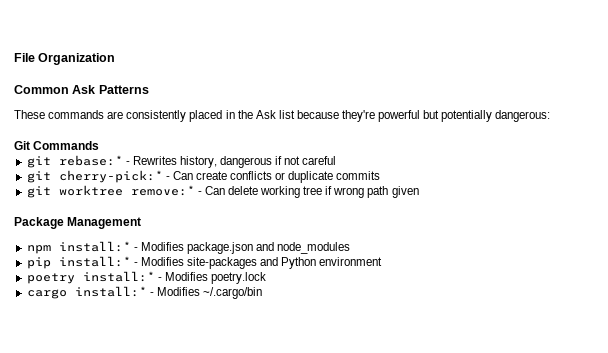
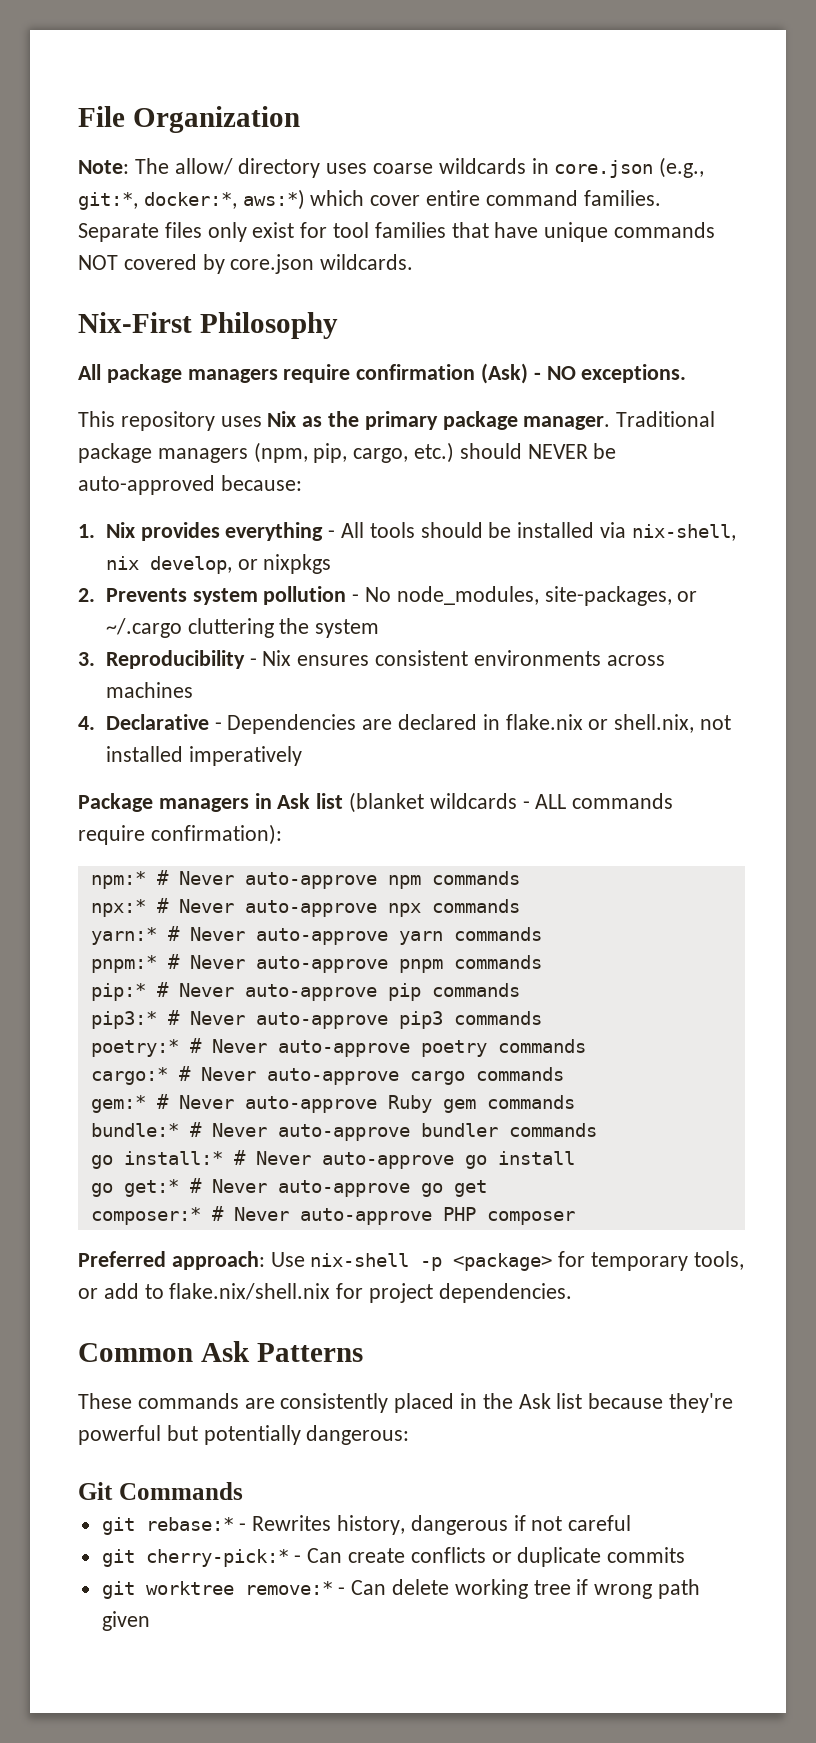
(116, 59) none -> [78,157,705,178] [78,189,661,210] [78,222,716,242] [78,254,414,274] [78,312,338,339] [78,363,687,384] [78,411,716,431] [78,442,617,463] [78,475,302,495] [78,522,736,541] [105,554,332,574] [78,586,698,606] [105,618,380,638] [78,650,665,669] [105,682,193,698] [78,714,731,734] [105,746,302,766] [78,792,674,813] [78,824,282,845] [90,870,520,889] [90,898,520,917] [90,926,542,945] [90,954,542,973] [90,982,520,1001] [90,1010,542,1029] [90,1038,586,1057] [90,1066,564,1085] [90,1094,575,1113] [90,1122,597,1141] [90,1150,575,1169] [90,1178,487,1197] [90,1206,575,1225] [78,1251,744,1271] [78,1283,572,1303] // Note: The allow/ directory uses coarse wildcards in core.json (e.g., git:*, docker:*, aws:*) which cover entire command families. Separate files only exist for tool families that have unique commands NOT covered by core.json wildcards. // Nix-First Philosophy // All package managers require confirmation (Ask) - NO exceptions. // This repository uses Nix as the primary package manager. Traditional package managers (npm, pip, cargo, etc.) should NEVER be auto-approved because: // 1. Nix provides everything - All tools should be installed via nix-shell, nix develop, or nixpkgs // 2. Prevents system pollution - No node_modules, site-packages, or ~/.cargo cluttering the system // 3. Reproducibility - Nix ensures consistent environments across machines // 4. Declarative - Dependencies are declared in flake.nix or shell.nix, not installed imperatively // Package managers in Ask list (blanket wildcards - ALL commands require confirmation): // npm:* # Never auto-approve npm commands // npx:* # Never auto-approve npx commands // yarn:* # Never auto-approve yarn commands // pnpm:* # Never auto-approve pnpm commands // pip:* # Never auto-approve pip commands // pip3:* # Never auto-approve pip3 commands // poetry:* # Never auto-approve poetry commands // cargo:* # Never auto-approve cargo commands // gem:* # Never auto-approve Ruby gem commands // bundle:* # Never auto-approve bundler commands // go install:* # Never auto-approve go install // go get:* # Never auto-approve go get // composer:* # Never auto-approve PHP composer // Preferred approach: Use nix-shell -p <package> for temporary tools, or add to flake.nix/shell.nix for project dependencies.
[14,217,142,229] [26,241,351,254] [26,256,383,269] [26,271,266,284] [26,286,262,299] // Package Management // npm install:* - Modifies package.json and node_modules // pip install:* - Modifies site-packages and Python environment // poetry install:* - Modifies poetry.lock // cargo install:* - Modifies ~/.cargo/bin -> (150, 1621) none

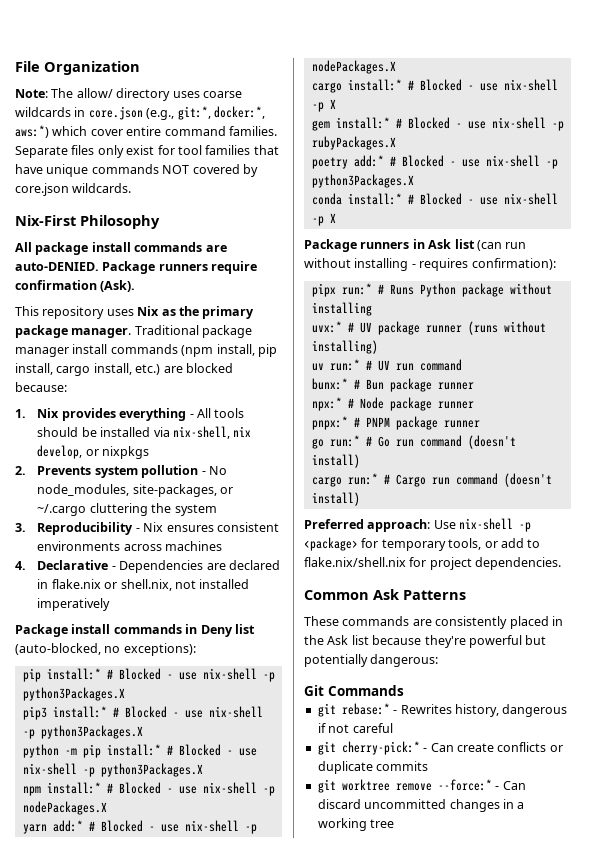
[187,363,687,384] managers require confirmation (Ask) - NO exceptions. -> [91,242,227,252] [15,261,258,274] [15,280,136,292] install commands are auto-DENIED. Package runners require confirmation (Ask).
[157,442,617,463] [78,475,215,495] managers (npm, pip, cargo, etc.) should NEVER be auto-approved -> [15,344,277,357] [15,363,233,376] manager install commands (npm install, pip install, cargo install, etc.) are blocked
[158,792,674,813] [78,824,282,845] [90,870,520,889] [90,898,520,917] [90,926,542,945] [90,954,542,973] [90,982,520,1001] [90,1010,542,1029] [90,1038,586,1057] [90,1066,564,1085] [90,1094,575,1113] [90,1122,597,1141] [90,1150,575,1169] [90,1178,487,1197] [90,1206,575,1225] managers in Ask list (blanket wildcards - ALL commands require confirmation): // npm:* # Never auto-approve npm commands // npx:* # Never auto-approve npx commands // yarn:* # Never auto-approve yarn commands // pnpm:* # Never auto-approve pnpm commands // pip:* # Never auto-approve pip commands // pip3:* # Never auto-approve pip3 commands // poetry:* # Never auto-approve poetry commands // cargo:* # Never auto-approve cargo commands // gem:* # Never auto-approve Ruby gem commands // bundle:* # Never auto-approve bundler commands // go install:* # Never auto-approve go install // go get:* # Never auto-approve go get // composer:* # Never auto-approve PHP composer -> [71,624,255,637] [15,643,196,656] [22,668,275,682] [22,687,125,701] [22,706,263,720] [22,725,143,739] [22,744,257,758] [22,763,203,777] [22,782,275,796] [22,801,107,815] [22,820,257,834] [311,60,396,74] [311,79,558,93] [311,99,336,112] [311,117,564,131] [311,136,396,150] [311,155,558,169] [311,174,414,188] [311,193,558,205] [311,213,336,226] [304,239,527,252] [304,258,556,271] [311,283,552,297] [311,302,372,316] [311,321,546,335] [311,340,378,354] [311,359,462,371] [311,378,474,392] [311,397,474,411] [311,416,480,430] [311,435,516,449] [311,454,360,468] [311,473,552,487] [311,492,360,506] install commands in Deny list (auto-blocked, no exceptions): // pip install:* # Blocked - use nix-shell -p python3Packages.X // pip3 install:* # Blocked - use nix-shell -p python3Packages.X // python -m pip install:* # Blocked - use nix-shell -p python3Packages.X // npm install:* # Blocked - use nix-shell -p nodePackages.X // yarn add:* # Blocked - use nix-shell -p nodePackages.X // cargo install:* # Blocked - use nix-shell -p X // gem install:* # Blocked - use nix-shell -p rubyPackages.X // poetry add:* # Blocked - use nix-shell -p python3Packages.X // conda install:* # Blocked - use nix-shell -p X // Package runners in Ask list (can run without installing - requires confirmation): // pipx run:* # Runs Python package without installing // uvx:* # UV package runner (runs without installing) // uv run:* # UV run command // bunx:* # Bun package runner // npx:* # Node package runner // pnpx:* # PNPM package runner // go run:* # Go run command (doesn't install) // cargo run:* # Cargo run command (doesn't install)
[244,1579,701,1599] [101,1611,150,1631] remove:* - Can delete working tree if wrong path given -> [395,779,526,791] [317,799,525,812] [317,818,395,831] remove --force:* - Can discard uncommitted changes in a working tree

